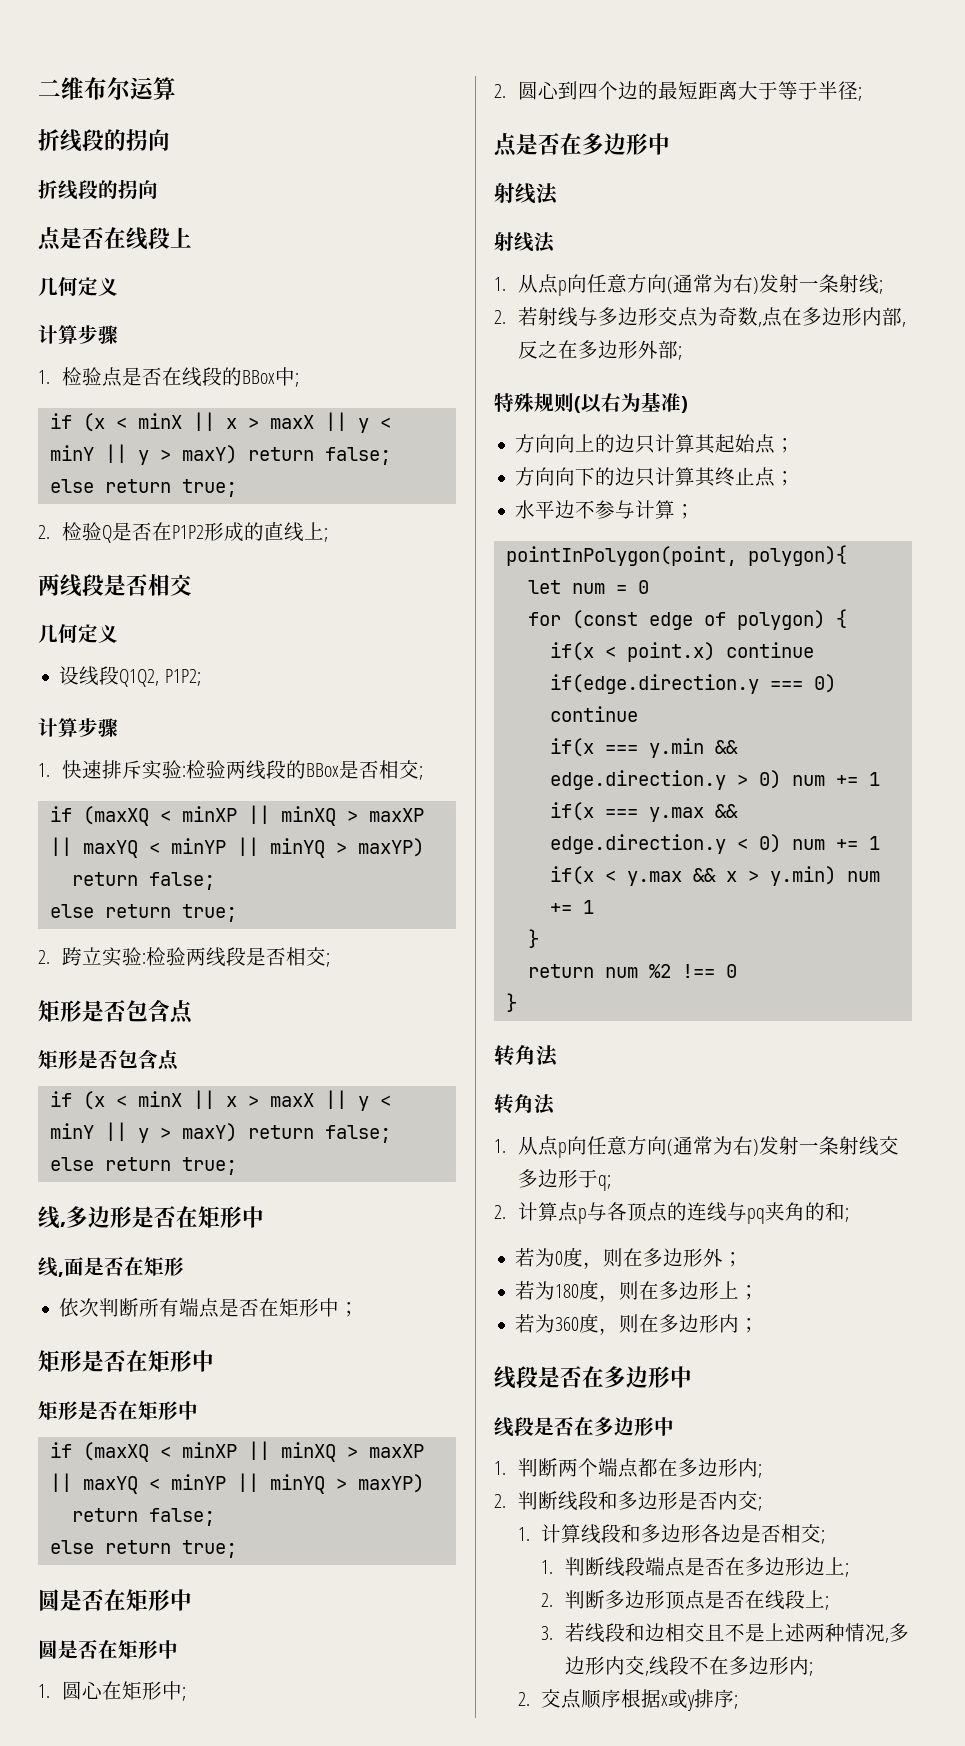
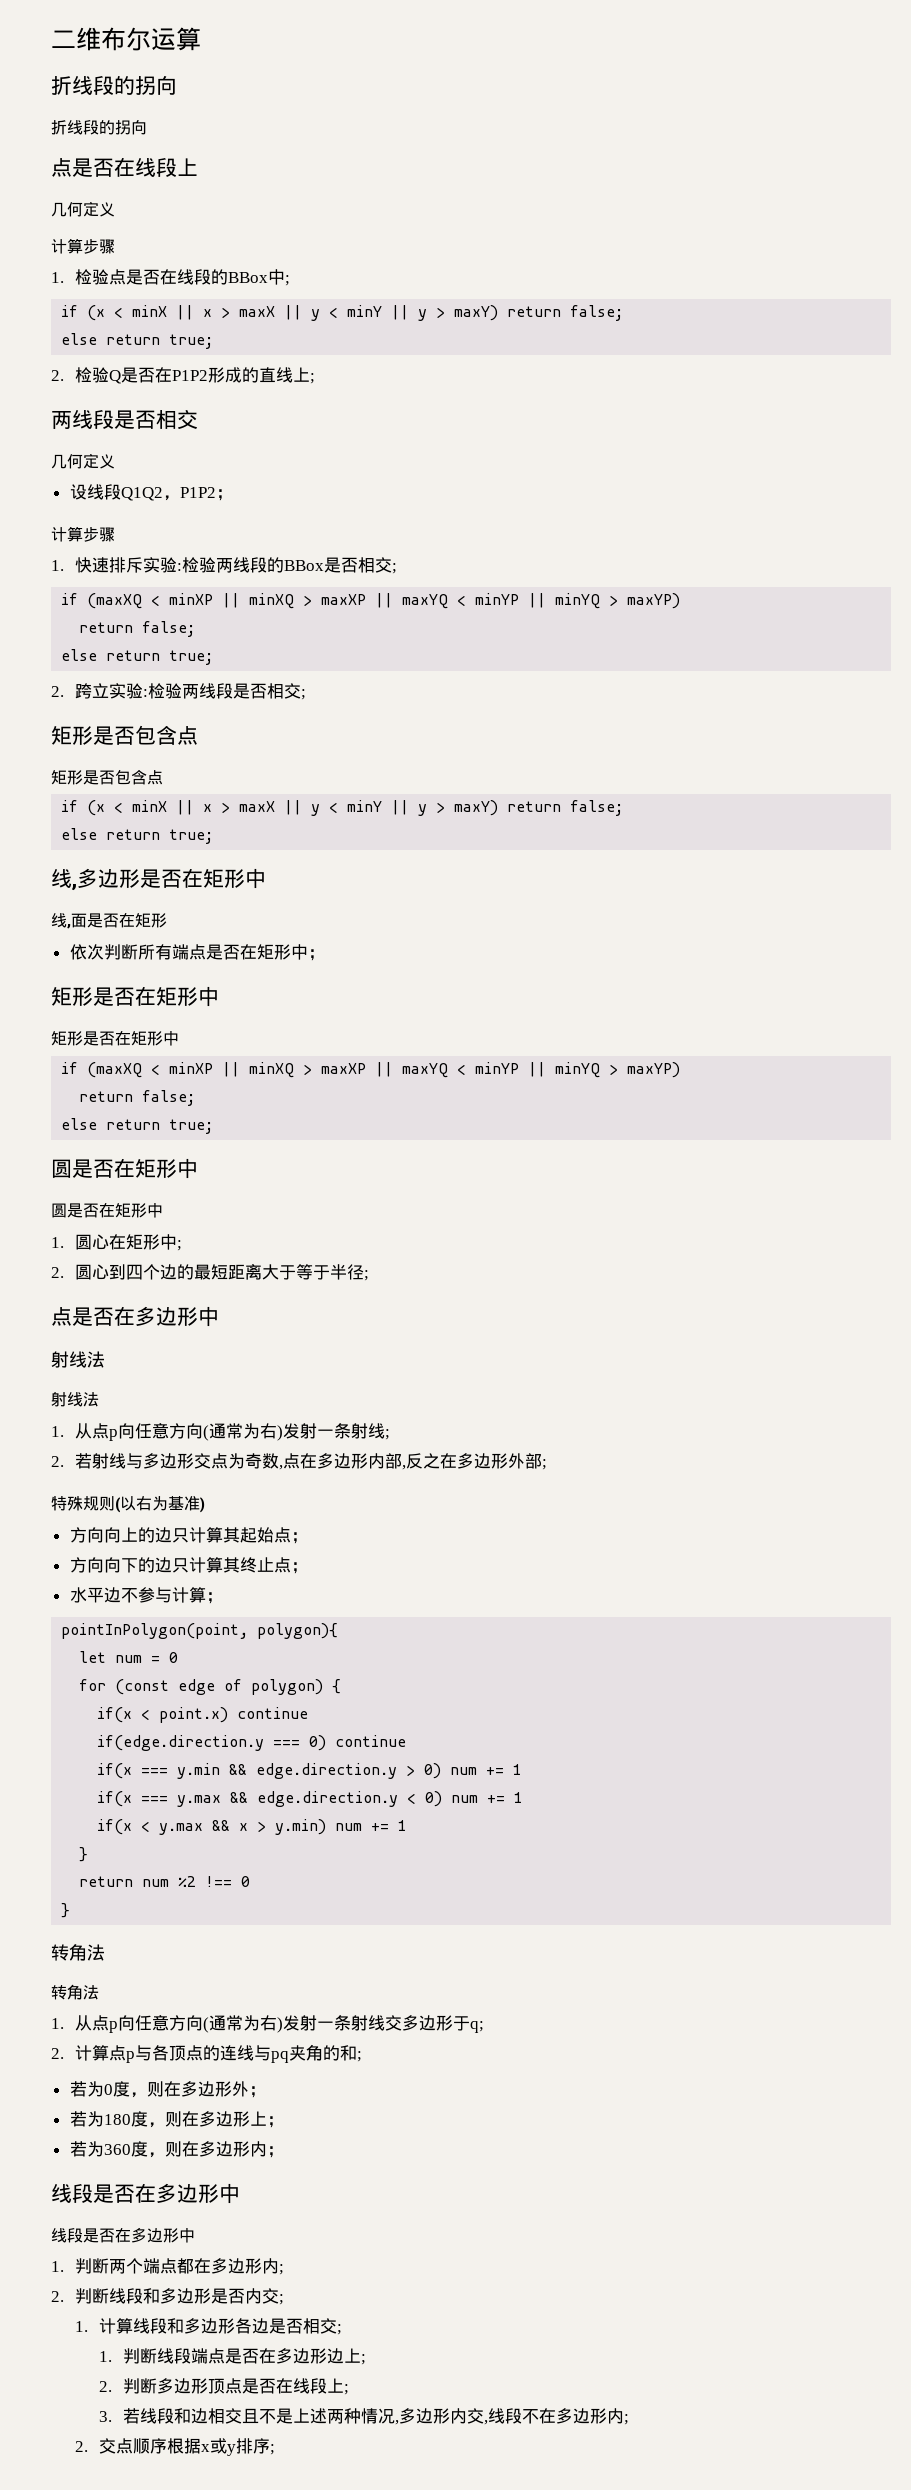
[119,669,201,687] Q1Q2, P1P2; -> [120,487,233,501] Q1Q2，P1P2；

